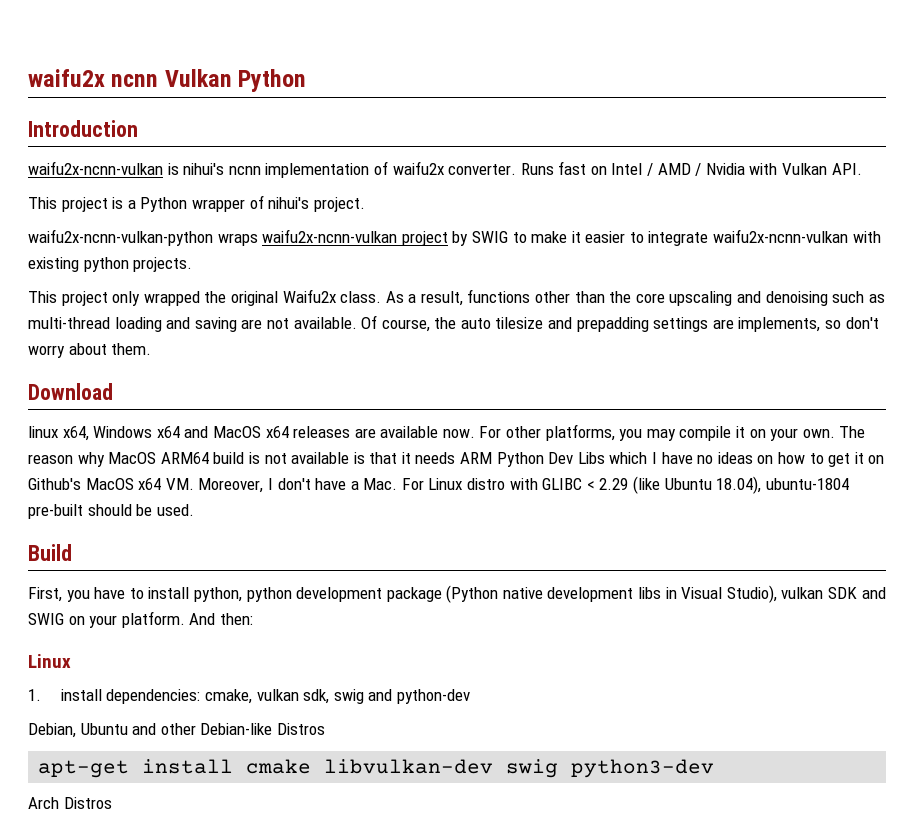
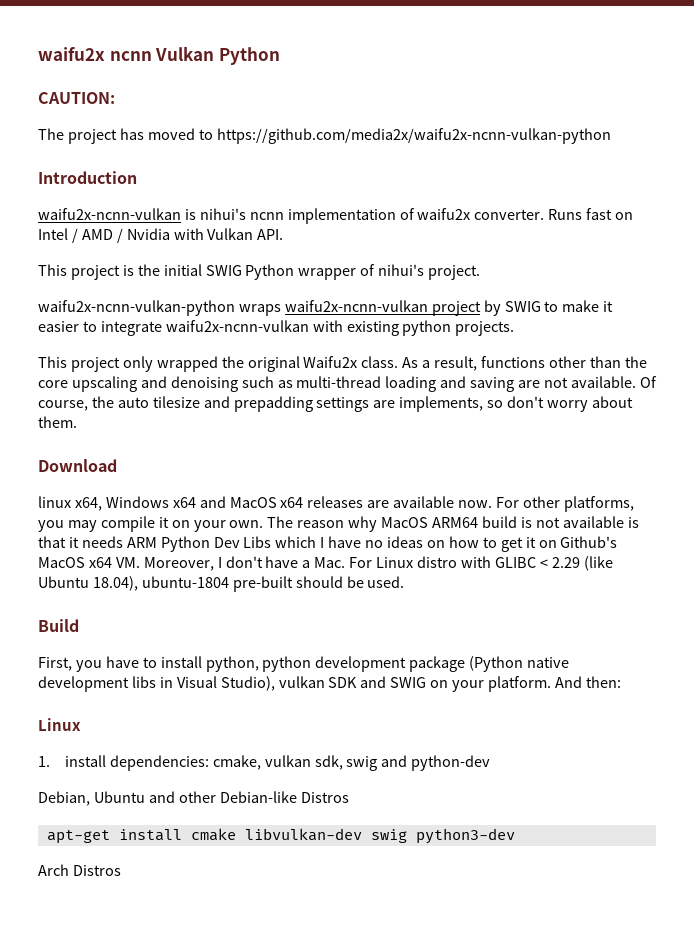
(307, 80) none -> [38,92,115,104] [38,128,611,144] // CAUTION: // The project has moved to https://github.com/media2x/waifu2x-ncnn-vulkan-python
[127,200,136,209] a -> [137,264,242,276] the initial SWIG

